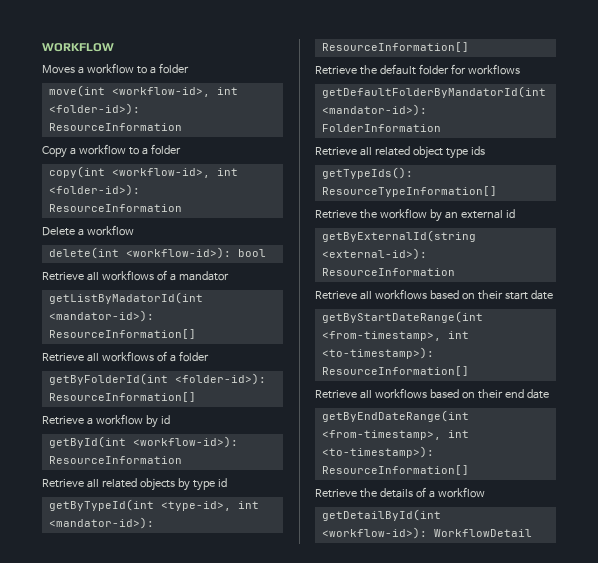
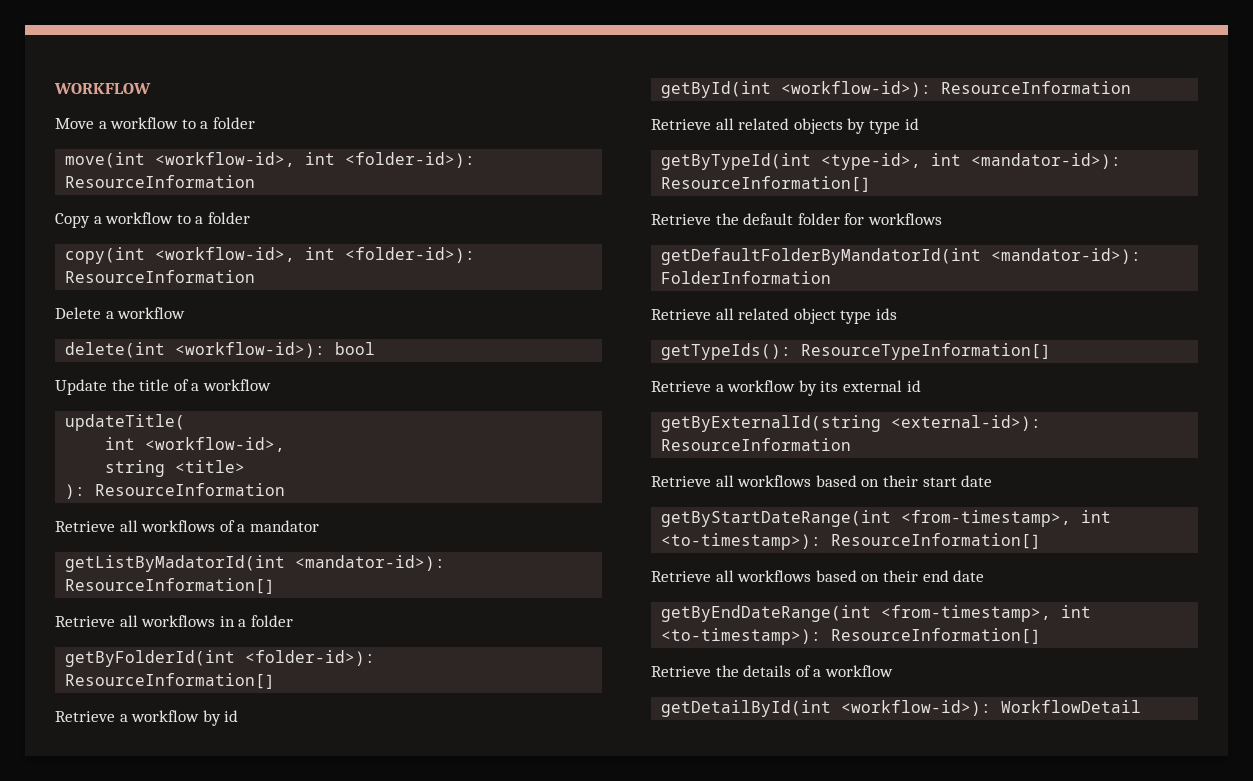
[42,65,75,74] Moves -> [55,118,94,129] Move
(266, 253) none -> [55,379,271,395] [65,414,186,431] [105,437,286,452] [105,460,246,477] [65,483,286,499] // Update the title of a workflow // updateTitle( // int <workflow-id>, // string <title> // ): ResourceInformation
[156,351,167,362] of -> [219,616,235,627] in
[359,208,458,222] the workflow by an -> [715,380,839,396] a workflow by its

